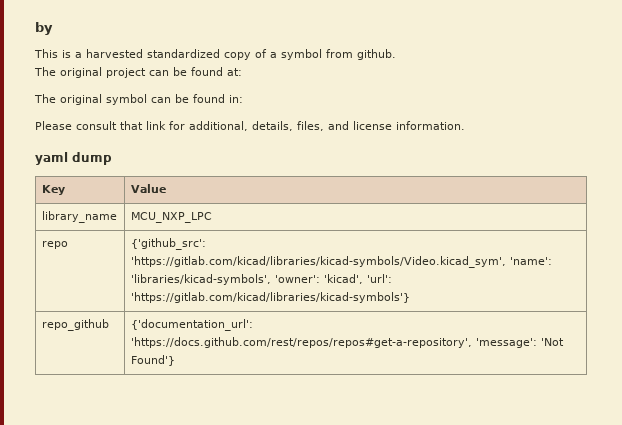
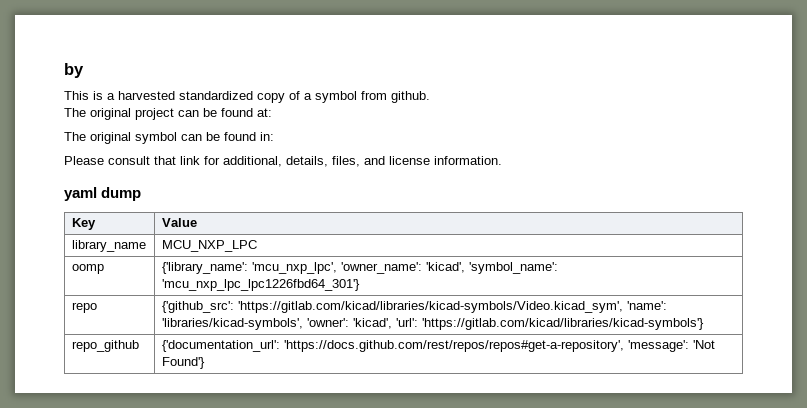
(212, 217) none -> [71,264,104,274] [161,262,558,274] [161,279,360,291] // oomp | {'library_name': 'mcu_nxp_lpc', 'owner_name': 'kicad', 'symbol_name': 'mcu_nxp_lpc_lpc1226fbd64_301'}

